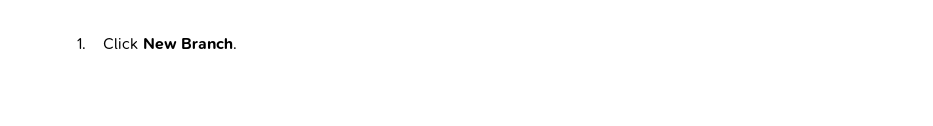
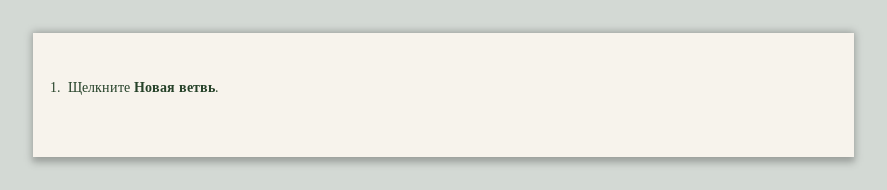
[103,37,237,50] Click New Branch. -> [68,82,219,95] Щелкните Новая ветвь.

